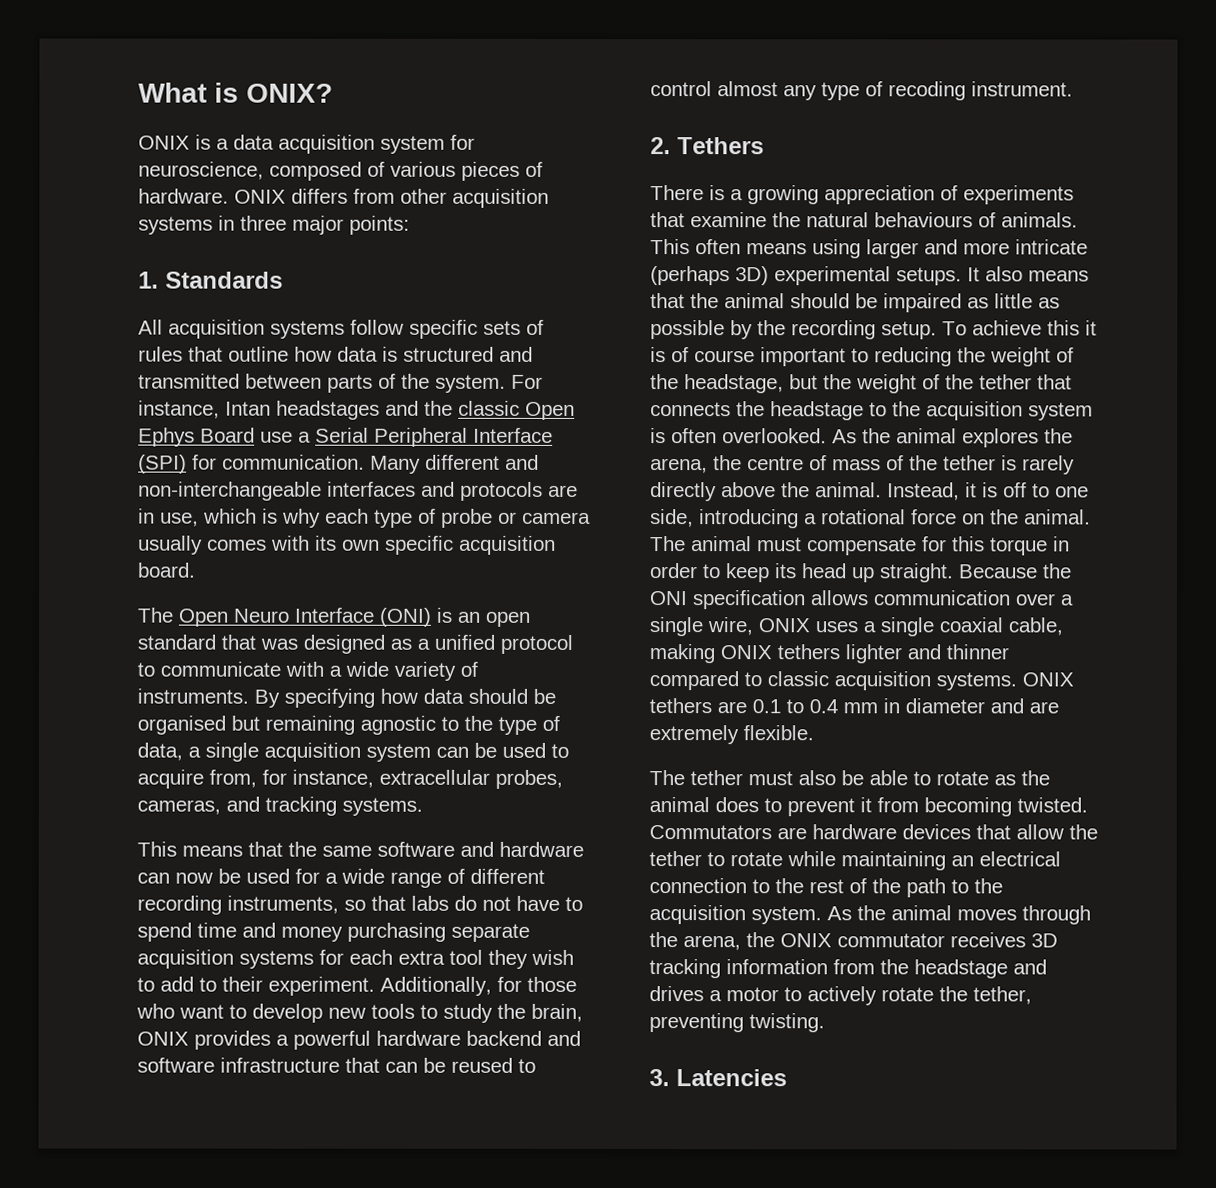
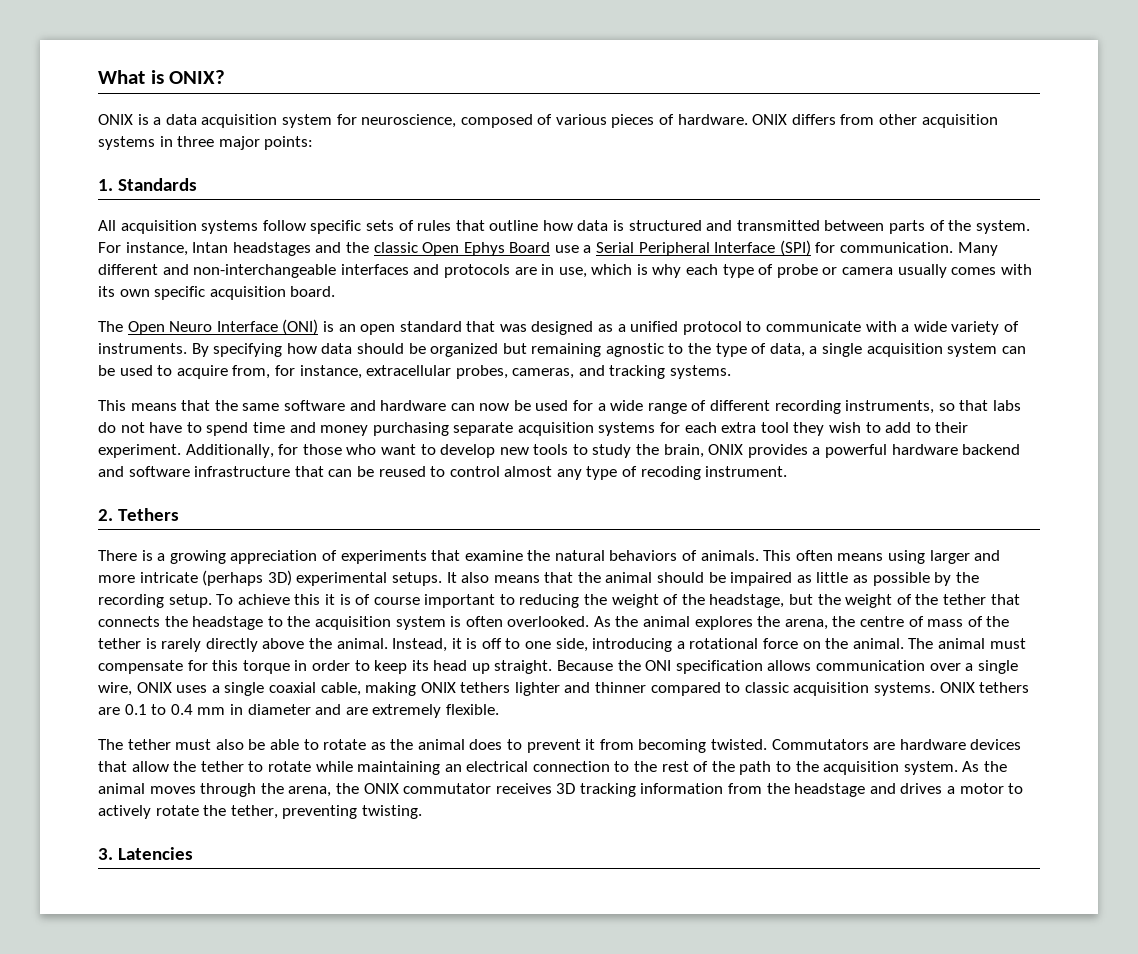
[137,715,226,735] organised -> [430,343,499,357] organized
[874,212,973,228] behaviours -> [609,550,678,561] behaviors

